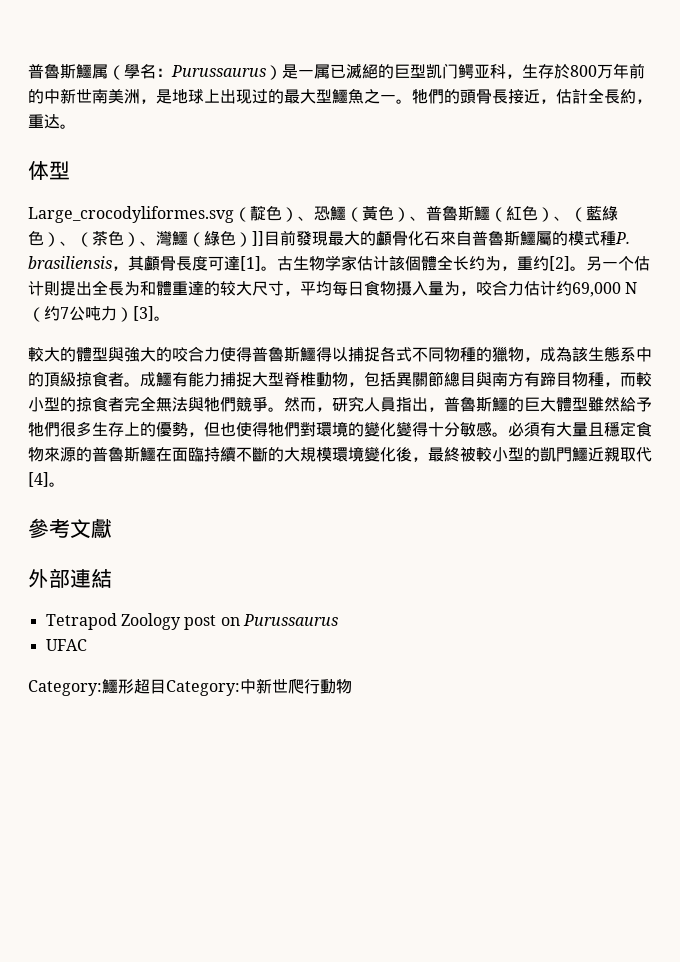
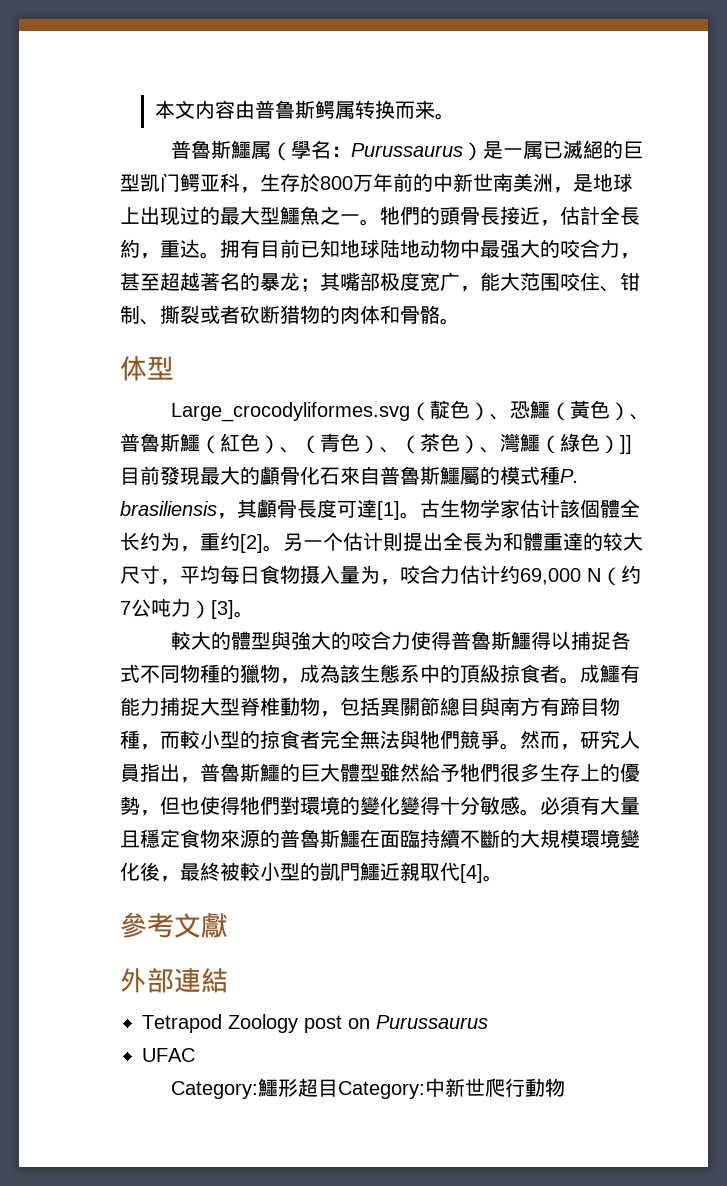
(28, 71) none -> [154,100,455,120] 本文内容由普鲁斯鳄属转换而来。 //
(76, 126) none -> [220,239,640,259] [120,272,640,292] [120,305,460,325] 拥有目前已知地球陆地动物中最强大的咬合力，甚至超越著名的暴龙；其嘴部极度宽广，能大范围咬住、钳制、撕裂或者砍断猎物的肉体和骨骼。
[586,205,618,221] 藍綠 -> [320,433,340,452] 青

